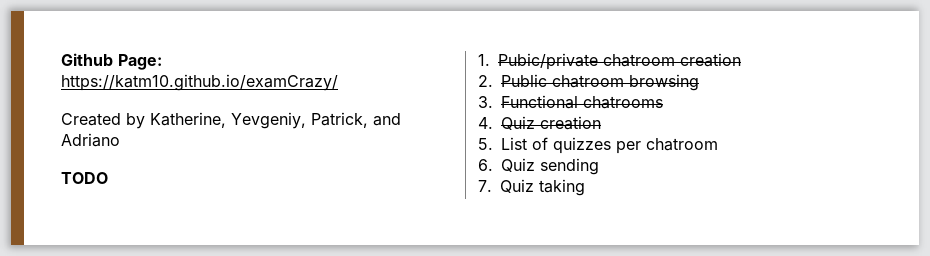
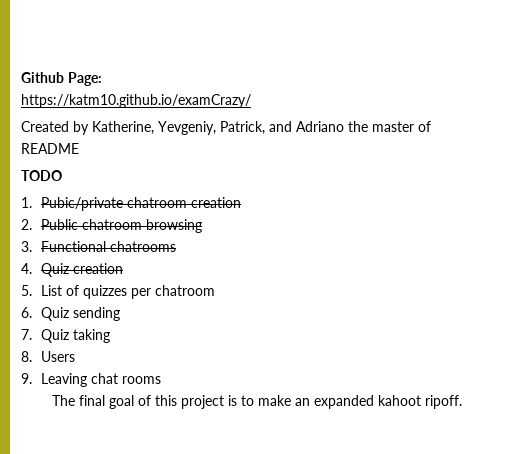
(120, 140) none -> [348,121,431,132] [21,143,79,154] the master of README
(585, 187) none -> [21,351,75,362] [21,373,161,387] [52,395,463,409] // 8. Users // 9. Leaving chat rooms // The final goal of this project is to make an expanded kahoot ripoff.

